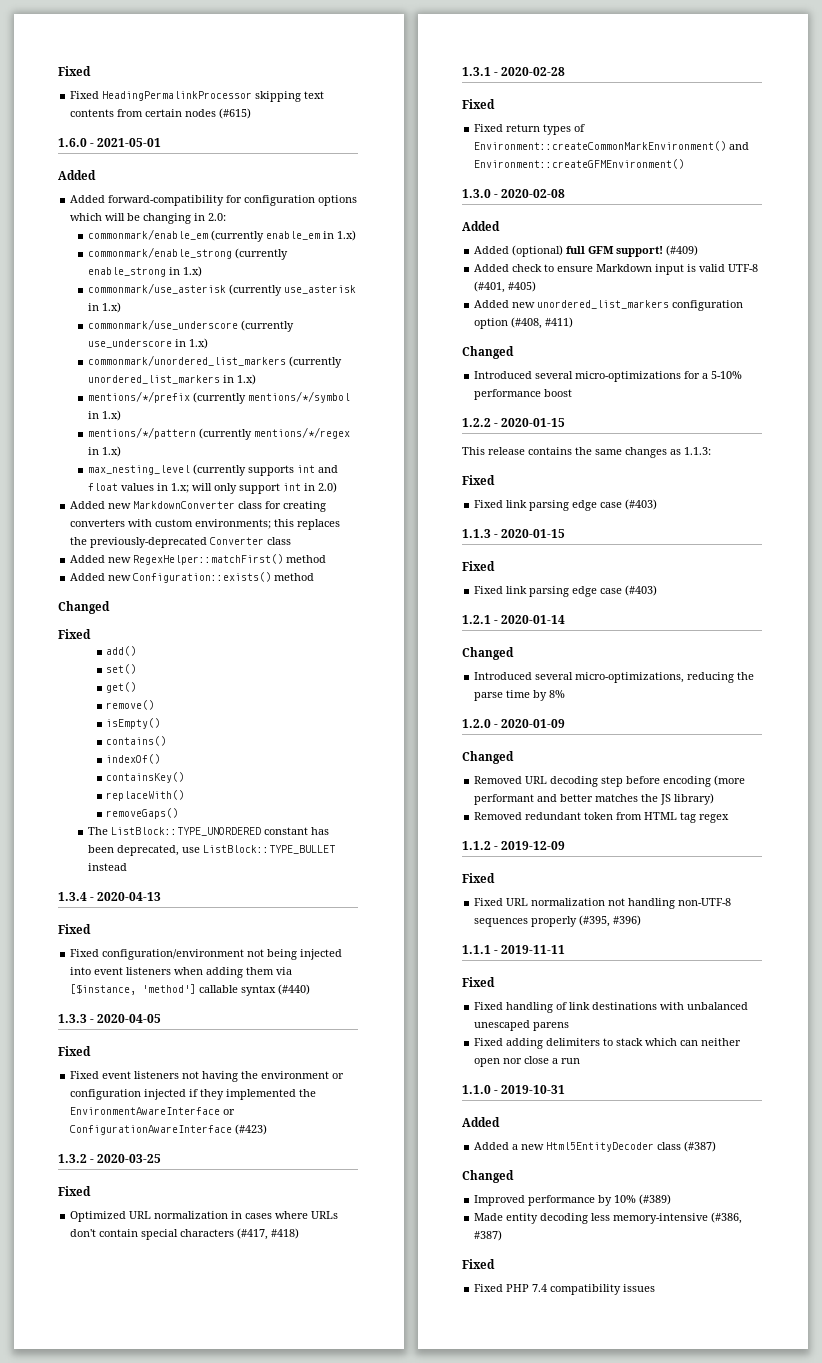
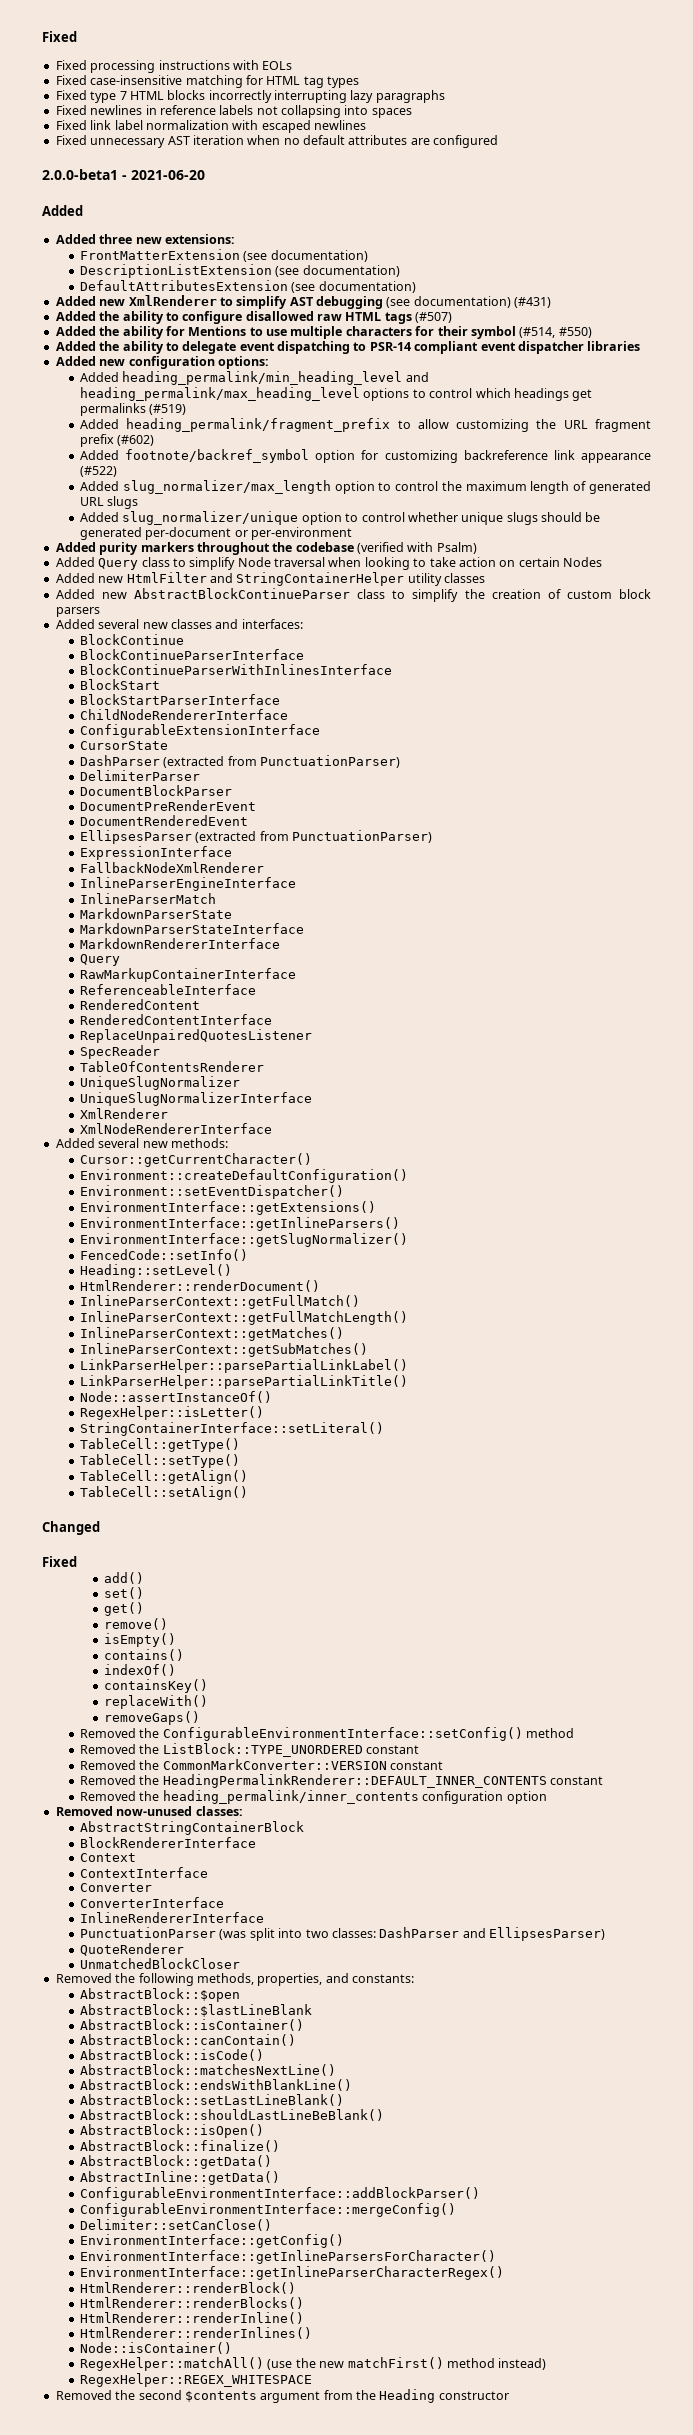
[58,66,91,76] [70,91,325,102] [70,108,252,119] [58,138,162,147] [58,170,96,180] [70,195,358,206] [70,213,227,224] [88,229,357,242] [88,247,289,260] [88,266,203,277] [88,283,357,296] [88,302,122,313] [88,319,295,332] [88,338,209,349] [88,355,343,368] [88,374,257,385] [88,391,351,404] [88,410,122,421] [88,427,351,440] [88,446,122,457] [88,464,339,476] [88,482,338,494] [70,501,327,512] [70,519,341,530] [70,537,292,548] [70,554,327,565] [70,572,315,583] Fixed // Fixed HeadingPermalinkProcessor skipping text contents from certain nodes (#615) // 1.6.0 - 2021-05-01 // Added // Added forward-compatibility for configuration options which will be changing in 2.0: // commonmark/enable_em (currently enable_em in 1.x) // commonmark/enable_strong (currently enable_strong in 1.x) // commonmark/use_asterisk (currently use_asterisk in 1.x) // commonmark/use_underscore (currently use_underscore in 1.x) // commonmark/unordered_list_markers (currently unordered_list_markers in 1.x) // mentions/*/prefix (currently mentions/*/symbol in 1.x) // mentions/*/pattern (currently mentions/*/regex in 1.x) // max_nesting_level (currently supports int and float values in 1.x; will only support int in 2.0) // Added new MarkdownConverter class for creating converters with custom environments; this replaces the previously-deprecated Converter class // Added new RegexHelper::matchFirst() method // Added new Configuration::exists() method -> [42,31,77,42] [55,60,293,73] [55,75,359,88] [55,90,445,103] [55,105,412,118] [55,120,366,133] [55,135,499,148] [42,169,205,180] [42,205,83,216] [55,234,235,244] [80,249,368,262] [80,264,400,278] [80,280,416,293] [55,295,552,309] [55,311,453,324] [55,326,592,339] [55,341,641,354] [55,356,269,369] [80,371,429,385] [80,387,593,401] [80,403,187,416] [80,418,651,432] [80,434,155,447] [80,449,651,463] [80,466,118,477] [80,480,651,494] [80,496,139,509] [80,511,601,525] [80,527,353,540] [55,542,477,555] [55,557,602,570] [55,572,485,586] [55,588,651,602] [55,607,100,617] [55,619,303,629] [80,634,185,645] [80,649,305,660] [80,664,393,675] [80,679,161,690] [80,694,281,705] [80,709,289,720] [80,724,321,738] [80,741,169,750] [80,755,401,768] [80,770,201,781] [80,785,233,796] [80,800,257,811] [80,815,249,826] [80,830,433,844] [80,846,233,860] [80,862,265,873] [80,877,297,891] [80,893,217,904] [80,908,233,919] [80,923,305,934] [80,938,281,949] [80,954,121,966] [80,968,297,982] [80,984,257,995] [80,999,201,1010] [80,1014,273,1025] [80,1029,313,1043] [80,1045,161,1059] [80,1061,265,1072] [80,1076,241,1090] [80,1092,313,1106] [80,1108,169,1119] [80,1123,273,1134] [55,1138,228,1148] [80,1153,313,1167] [80,1169,409,1183] [80,1185,345,1199] [80,1201,377,1215] [80,1217,401,1231] [80,1233,409,1247] [80,1249,249,1261] [80,1264,233,1278] [80,1280,321,1292] [80,1295,361,1309] [80,1311,409,1325] [80,1327,345,1341] [80,1343,369,1357] [80,1359,409,1373] [80,1375,409,1389] [80,1391,273,1403] [80,1406,265,1420] [80,1422,385,1436] [80,1438,241,1452] [80,1454,241,1468] [80,1470,249,1484] [80,1486,249,1500] Fixed // Fixed processing instructions with EOLs // Fixed case-insensitive matching for HTML tag types // Fixed type 7 HTML blocks incorrectly interrupting lazy paragraphs // Fixed newlines in reference labels not collapsing into spaces // Fixed link label normalization with escaped newlines // Fixed unnecessary AST iteration when no default attributes are configured // 2.0.0-beta1 - 2021-06-20 // Added // Added three new extensions: // FrontMatterExtension (see documentation) // DescriptionListExtension (see documentation) // DefaultAttributesExtension (see documentation) // Added new XmlRenderer to simplify AST debugging (see documentation) (#431) // Added the ability to configure disallowed raw HTML tags (#507) // Added the ability for Mentions to use multiple characters for their symbol (#514, #550) // Added the ability to delegate event dispatching to PSR-14 compliant event dispatcher libraries // Added new configuration options: // Added heading_permalink/min_heading_level and heading_permalink/max_heading_level options to control which headings get permalinks (#519) // Added heading_permalink/fragment_prefix to allow customizing the URL fragment prefix (#602) // Added footnote/backref_symbol option for customizing backreference link appearance (#522) // Added slug_normalizer/max_length option to control the maximum length of generated URL slugs // Added slug_normalizer/unique option to control whether unique slugs should be generated per-document or per-environment // Added purity markers throughout the codebase (verified with Psalm) // Added Query class to simplify Node traversal when looking to take action on certain Nodes // Added new HtmlFilter and StringContainerHelper utility classes // Added new AbstractBlockContinueParser class to simplify the creation of custom block parsers // Added several new classes and interfaces: // BlockContinue // BlockContinueParserInterface // BlockContinueParserWithInlinesInterface // BlockStart // BlockStartParserInterface // ChildNodeRendererInterface // ConfigurableExtensionInterface // CursorState // DashParser (extracted from PunctuationParser) // DelimiterParser // DocumentBlockParser // DocumentPreRenderEvent // DocumentRenderedEvent // EllipsesParser (extracted from PunctuationParser) // ExpressionInterface // FallbackNodeXmlRenderer // InlineParserEngineInterface // InlineParserMatch // MarkdownParserState // MarkdownParserStateInterface // MarkdownRendererInterface // Query // RawMarkupContainerInterface // ReferenceableInterface // RenderedContent // RenderedContentInterface // ReplaceUnpairedQuotesListener // SpecReader // TableOfContentsRenderer // UniqueSlugNormalizer // UniqueSlugNormalizerInterface // XmlRenderer // XmlNodeRendererInterface // Added several new methods: // Cursor::getCurrentCharacter() // Environment::createDefaultConfiguration() // Environment::setEventDispatcher() // EnvironmentInterface::getExtensions() // EnvironmentInterface::getInlineParsers() // EnvironmentInterface::getSlugNormalizer() // FencedCode::setInfo() // Heading::setLevel() // HtmlRenderer::renderDocument() // InlineParserContext::getFullMatch() // InlineParserContext::getFullMatchLength() // InlineParserContext::getMatches() // InlineParserContext::getSubMatches() // LinkParserHelper::parsePartialLinkLabel() // LinkParserHelper::parsePartialLinkTitle() // Node::assertInstanceOf() // RegexHelper::isLetter() // StringContainerInterface::setLiteral() // TableCell::getType() // TableCell::setType() // TableCell::getAlign() // TableCell::setAlign()
[88,827,330,836] [88,845,336,856] [88,863,128,871] [58,892,162,901] [58,924,91,934] [70,949,343,960] [70,967,293,978] [70,984,311,996] [58,1014,162,1023] [58,1046,91,1056] [70,1071,345,1082] [70,1089,317,1100] [70,1107,236,1115] [70,1124,268,1135] [58,1154,162,1163] [58,1186,91,1196] [70,1211,339,1222] [70,1228,300,1240] [462,67,566,76] [462,99,495,109] [474,124,586,135] [474,141,750,151] [474,159,685,169] [462,189,566,198] [462,221,500,231] [474,245,699,257] [474,264,759,275] [474,281,537,293] [474,300,744,311] [474,317,574,329] [462,346,514,359] [474,371,743,382] [474,389,573,400] [462,418,566,427] [462,447,711,458] [462,475,495,485] [474,499,658,511] [462,529,566,538] [462,561,495,571] [474,585,658,597] [462,615,566,624] [462,647,514,660] [474,672,755,683] [474,690,566,701] [462,719,566,728] [462,751,514,764] [474,775,746,787] [474,793,715,805] [474,812,730,823] [462,841,566,850] [462,873,495,883] [474,898,732,909] [474,915,642,927] [462,945,566,954] [462,977,495,987] [474,1002,749,1013] [474,1020,570,1031] [474,1038,742,1049] [474,1056,581,1067] [462,1085,566,1094] [462,1117,500,1127] [474,1141,717,1152] [462,1170,514,1183] [474,1194,672,1206] [474,1212,743,1224] [474,1230,503,1241] [462,1259,495,1269] [474,1284,656,1295] The ListBlock::TYPE_UNORDERED constant has been deprecated, use ListBlock::TYPE_BULLET instead // 1.3.4 - 2020-04-13 // Fixed // Fixed configuration/environment not being injected into event listeners when adding them via [$instance, 'method'] callable syntax (#440) // 1.3.3 - 2020-04-05 // Fixed // Fixed event listeners not having the environment or configuration injected if they implemented the EnvironmentAwareInterface or ConfigurationAwareInterface (#423) // 1.3.2 - 2020-03-25 // Fixed // Optimized URL normalization in cases where URLs don't contain special characters (#417, #418) // 1.3.1 - 2020-02-28 // Fixed // Fixed return types of Environment::createCommonMarkEnvironment() and Environment::createGFMEnvironment() // 1.3.0 - 2020-02-08 // Added // Added (optional) full GFM support! (#409) // Added check to ensure Markdown input is valid UTF-8 (#401, #405) // Added new unordered_list_markers configuration option (#408, #411) // Changed // Introduced several micro-optimizations for a 5-10% performance boost // 1.2.2 - 2020-01-15 // This release contains the same changes as 1.1.3: // Fixed // Fixed link parsing edge case (#403) // 1.1.3 - 2020-01-15 // Fixed // Fixed link parsing edge case (#403) // 1.2.1 - 2020-01-14 // Changed // Introduced several micro-optimizations, reducing the parse time by 8% // 1.2.0 - 2020-01-09 // Changed // Removed URL decoding step before encoding (more performant and better matches the JS library) // Removed redundant token from HTML tag regex // 1.1.2 - 2019-12-09 // Fixed // Fixed URL normalization not handling non-UTF-8 sequences properly (#395, #396) // 1.1.1 - 2019-11-11 // Fixed // Fixed handling of link destinations with unbalanced unescaped parens // Fixed adding delimiters to stack which can neither open nor close a run // 1.1.0 - 2019-10-31 // Added // Added a new Html5EntityDecoder class (#387) // Changed // Improved performance by 10% (#389) // Made entity decoding less memory-intensive (#386, #387) // Fixed // Fixed PHP 7.4 compatibility issues -> [80,1727,575,1741] [80,1743,420,1757] [80,1759,444,1770] [80,1774,604,1788] [80,1790,547,1804] [55,1806,243,1816] [80,1821,305,1835] [80,1837,257,1848] [80,1853,137,1862] [80,1867,209,1878] [80,1883,153,1892] [80,1897,225,1908] [80,1912,265,1923] [80,1927,606,1941] [80,1943,185,1956] [80,1958,241,1969] [55,1973,414,1986] [80,1988,241,2002] [80,2004,313,2017] [80,2019,305,2031] [80,2034,297,2046] [80,2049,265,2061] [80,2064,337,2076] [80,2079,353,2091] [80,2094,345,2106] [80,2109,385,2121] [80,2124,265,2138] [80,2140,281,2152] [80,2155,273,2169] [80,2171,281,2185] [80,2187,481,2201] [80,2203,457,2217] [80,2219,273,2231] [80,2234,345,2248] [80,2250,497,2264] [80,2266,505,2280] [80,2282,297,2294] [80,2297,305,2309] [80,2312,305,2324] [80,2327,313,2339] [80,2342,233,2354] [80,2357,547,2371] [80,2373,313,2387] [55,2389,509,2403] Removed the ConfigurableEnvironmentInterface::setConfig() method // Removed the ListBlock::TYPE_UNORDERED constant // Removed the CommonMarkConverter::VERSION constant // Removed the HeadingPermalinkRenderer::DEFAULT_INNER_CONTENTS constant // Removed the heading_permalink/inner_contents configuration option // Removed now-unused classes: // AbstractStringContainerBlock // BlockRendererInterface // Context // ContextInterface // Converter // ConverterInterface // InlineRendererInterface // PunctuationParser (was split into two classes: DashParser and EllipsesParser) // QuoteRenderer // UnmatchedBlockCloser // Removed the following methods, properties, and constants: // AbstractBlock::$open // AbstractBlock::$lastLineBlank // AbstractBlock::isContainer() // AbstractBlock::canContain() // AbstractBlock::isCode() // AbstractBlock::matchesNextLine() // AbstractBlock::endsWithBlankLine() // AbstractBlock::setLastLineBlank() // AbstractBlock::shouldLastLineBeBlank() // AbstractBlock::isOpen() // AbstractBlock::finalize() // AbstractBlock::getData() // AbstractInline::getData() // ConfigurableEnvironmentInterface::addBlockParser() // ConfigurableEnvironmentInterface::mergeConfig() // Delimiter::setCanClose() // EnvironmentInterface::getConfig() // EnvironmentInterface::getInlineParsersForCharacter() // EnvironmentInterface::getInlineParserCharacterRegex() // HtmlRenderer::renderBlock() // HtmlRenderer::renderBlocks() // HtmlRenderer::renderInline() // HtmlRenderer::renderInlines() // Node::isContainer() // RegexHelper::matchAll() (use the new matchFirst() method instead) // RegexHelper::REGEX_WHITESPACE // Removed the second $contents argument from the Heading constructor

